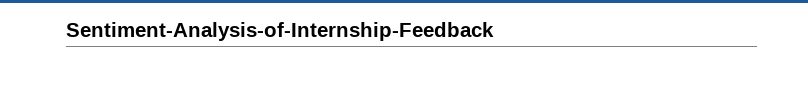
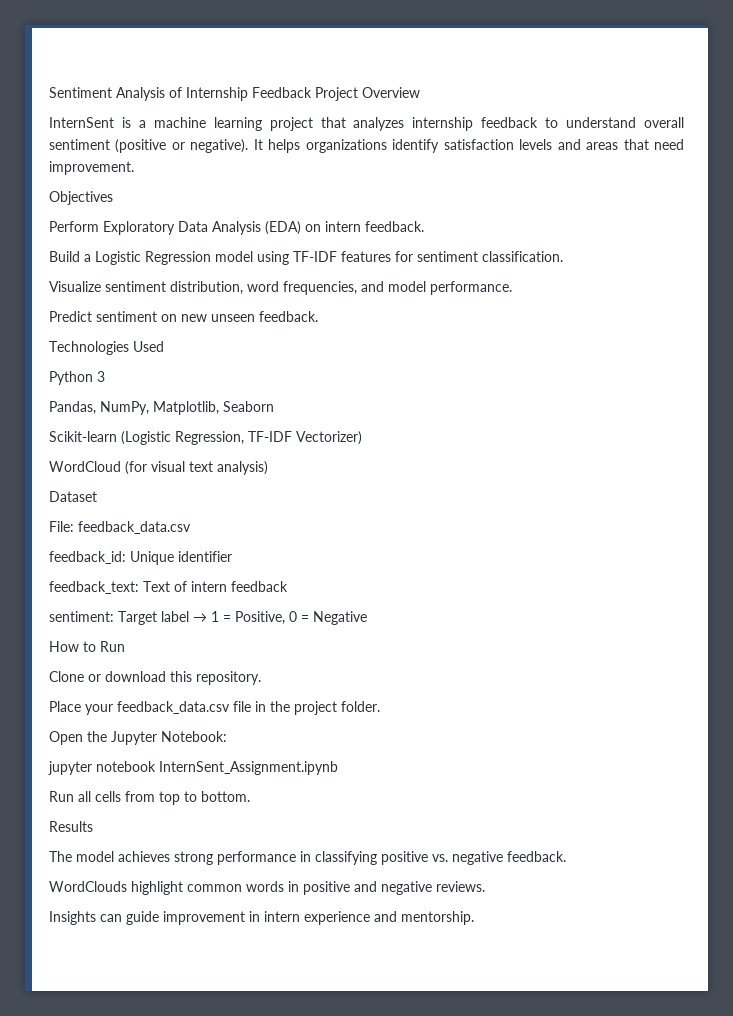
[66,22,494,41] Sentiment-Analysis-of-Internship-Feedback -> [49,87,420,101] [49,117,684,131] [49,139,684,153] [49,161,134,175] [49,191,113,205] [49,221,424,235] [49,251,563,265] [49,281,512,295] [49,311,318,322] [49,341,164,355] [49,371,105,385] [49,401,274,415] [49,431,362,445] [49,461,268,475] [49,491,97,502] [49,521,191,534] [49,551,232,565] [49,581,288,594] [49,611,367,625] [49,641,125,652] [49,671,261,685] [49,701,380,715] [49,731,227,745] [48,761,338,775] [49,791,250,805] [49,821,93,832] [49,851,566,865] [49,881,485,895] [49,911,474,925] Sentiment Analysis of Internship Feedback Project Overview // InternSent is a machine learning project that analyzes internship feedback to understand overall sentiment (positive or negative). It helps organizations identify satisfaction levels and areas that need improvement. // Objectives // Perform Exploratory Data Analysis (EDA) on intern feedback. // Build a Logistic Regression model using TF-IDF features for sentiment classification. // Visualize sentiment distribution, word frequencies, and model performance. // Predict sentiment on new unseen feedback. // Technologies Used // Python 3 // Pandas, NumPy, Matplotlib, Seaborn // Scikit-learn (Logistic Regression, TF-IDF Vectorizer) // WordCloud (for visual text analysis) // Dataset // File: feedback_data.csv // feedback_id: Unique identifier // feedback_text: Text of intern feedback // sentiment: Target label → 1 = Positive, 0 = Negative // How to Run // Clone or download this repository. // Place your feedback_data.csv file in the project folder. // Open the Jupyter Notebook: // jupyter notebook InternSent_Assignment.ipynb // Run all cells from top to bottom. // Results // The model achieves strong performance in classifying positive vs. negative feedback. // WordClouds highlight common words in positive and negative reviews. // Insights can guide improvement in intern experience and mentorship.

